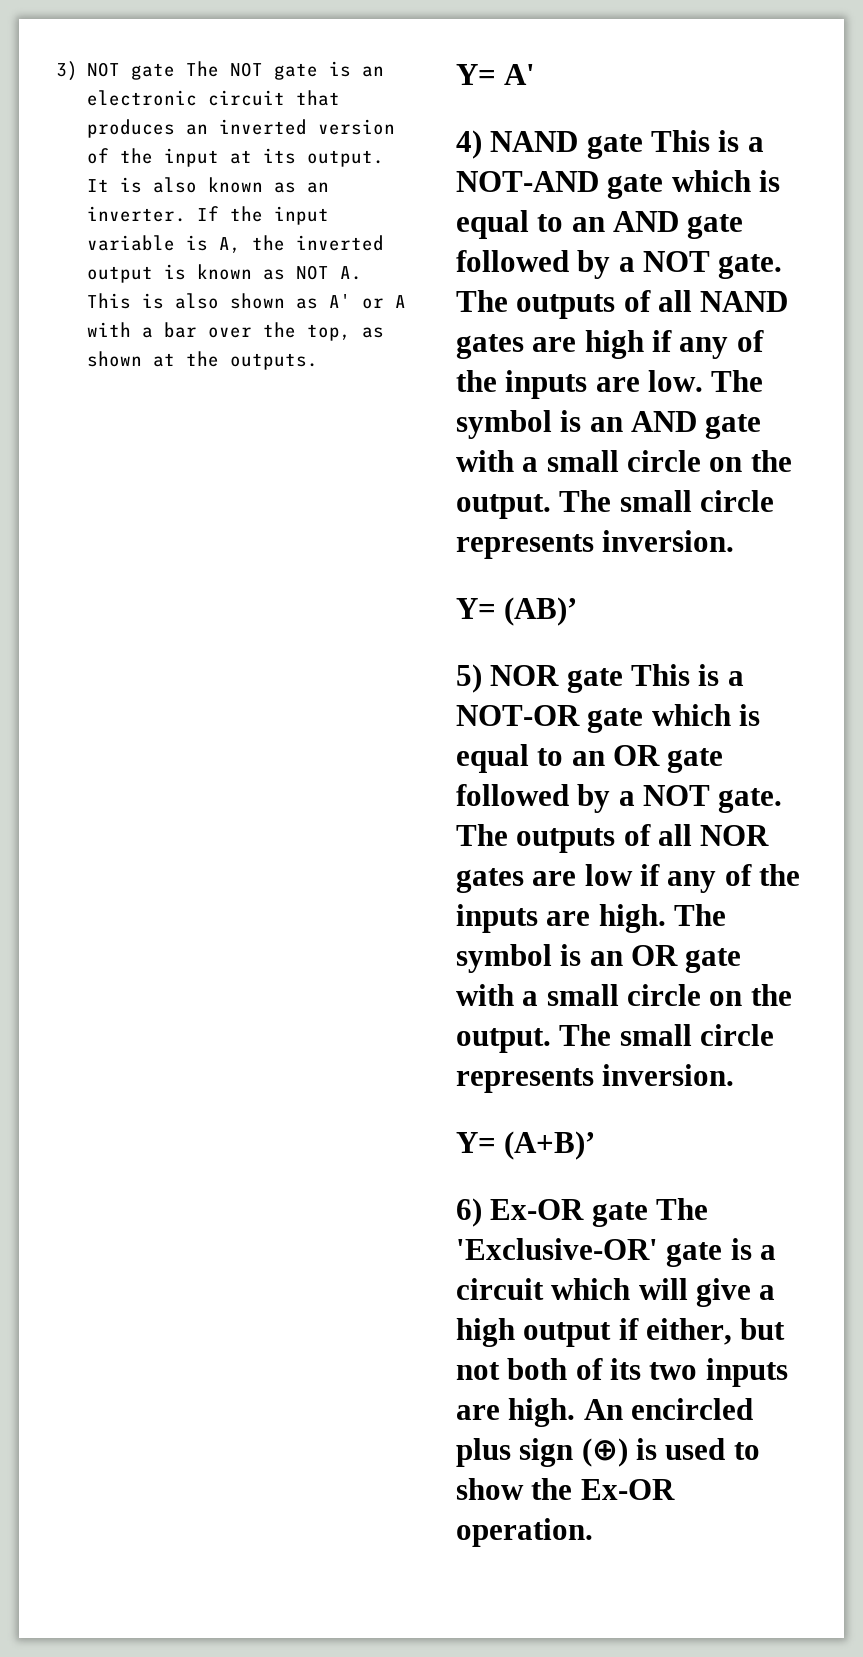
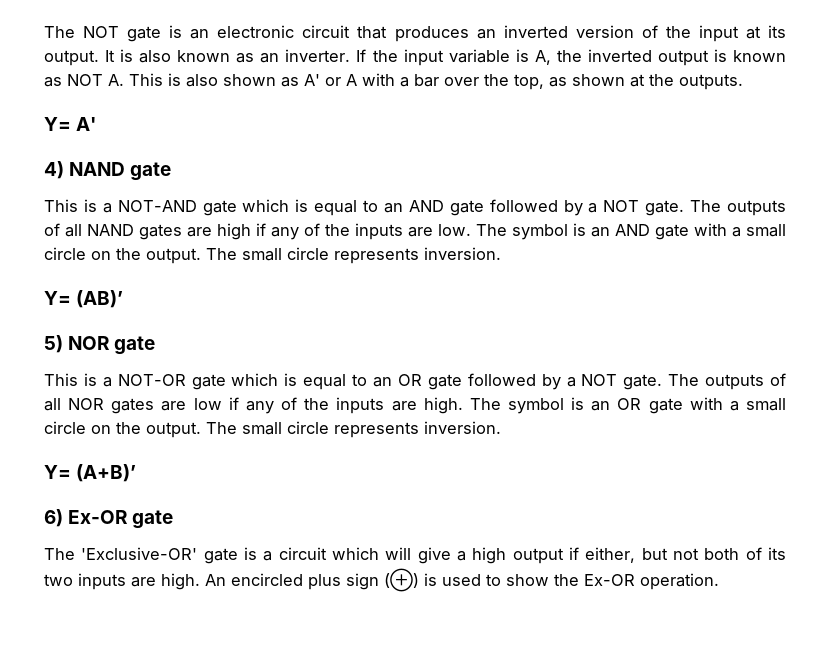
[56,61,176,81] 3) NOT gate -> (44, 32) none
(643, 146) none -> (172, 171) //
(623, 680) none -> (156, 345) //
(648, 1214) none -> (174, 519) //

